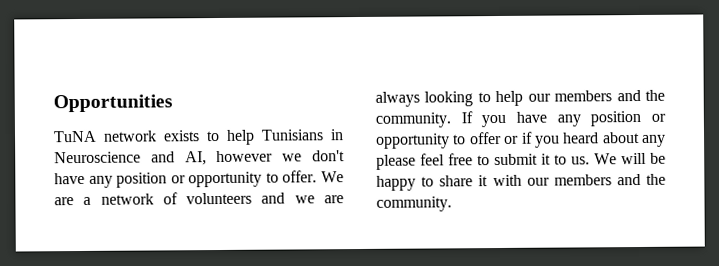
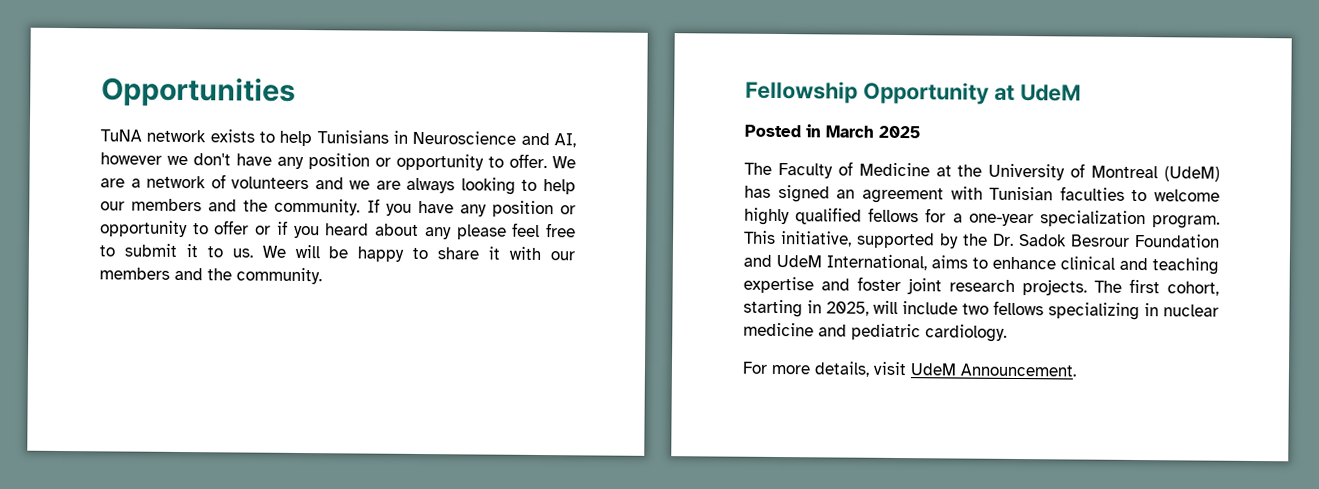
(452, 204) none -> [745,80,1081,105] [744,124,921,139] [744,161,1220,182] [744,184,1220,204] [744,207,1220,229] [744,230,1220,249] [743,254,1219,275] [743,276,1219,296] [743,299,1219,321] [743,322,1007,342] [742,361,1077,377] // Fellowship Opportunity at UdeM // Posted in March 2025 // The Faculty of Medicine at the University of Montreal (UdeM) has signed an agreement with Tunisian faculties to welcome highly qualified fellows for a one-year specialization program. This initiative, supported by the Dr. Sadok Besrour Foundation and UdeM International, aims to enhance clinical and teaching expertise and foster joint research projects. The first cohort, starting in 2025, will include two fellows specializing in nuclear medicine and pediatric cardiology. // For more details, visit UdeM Announcement.

